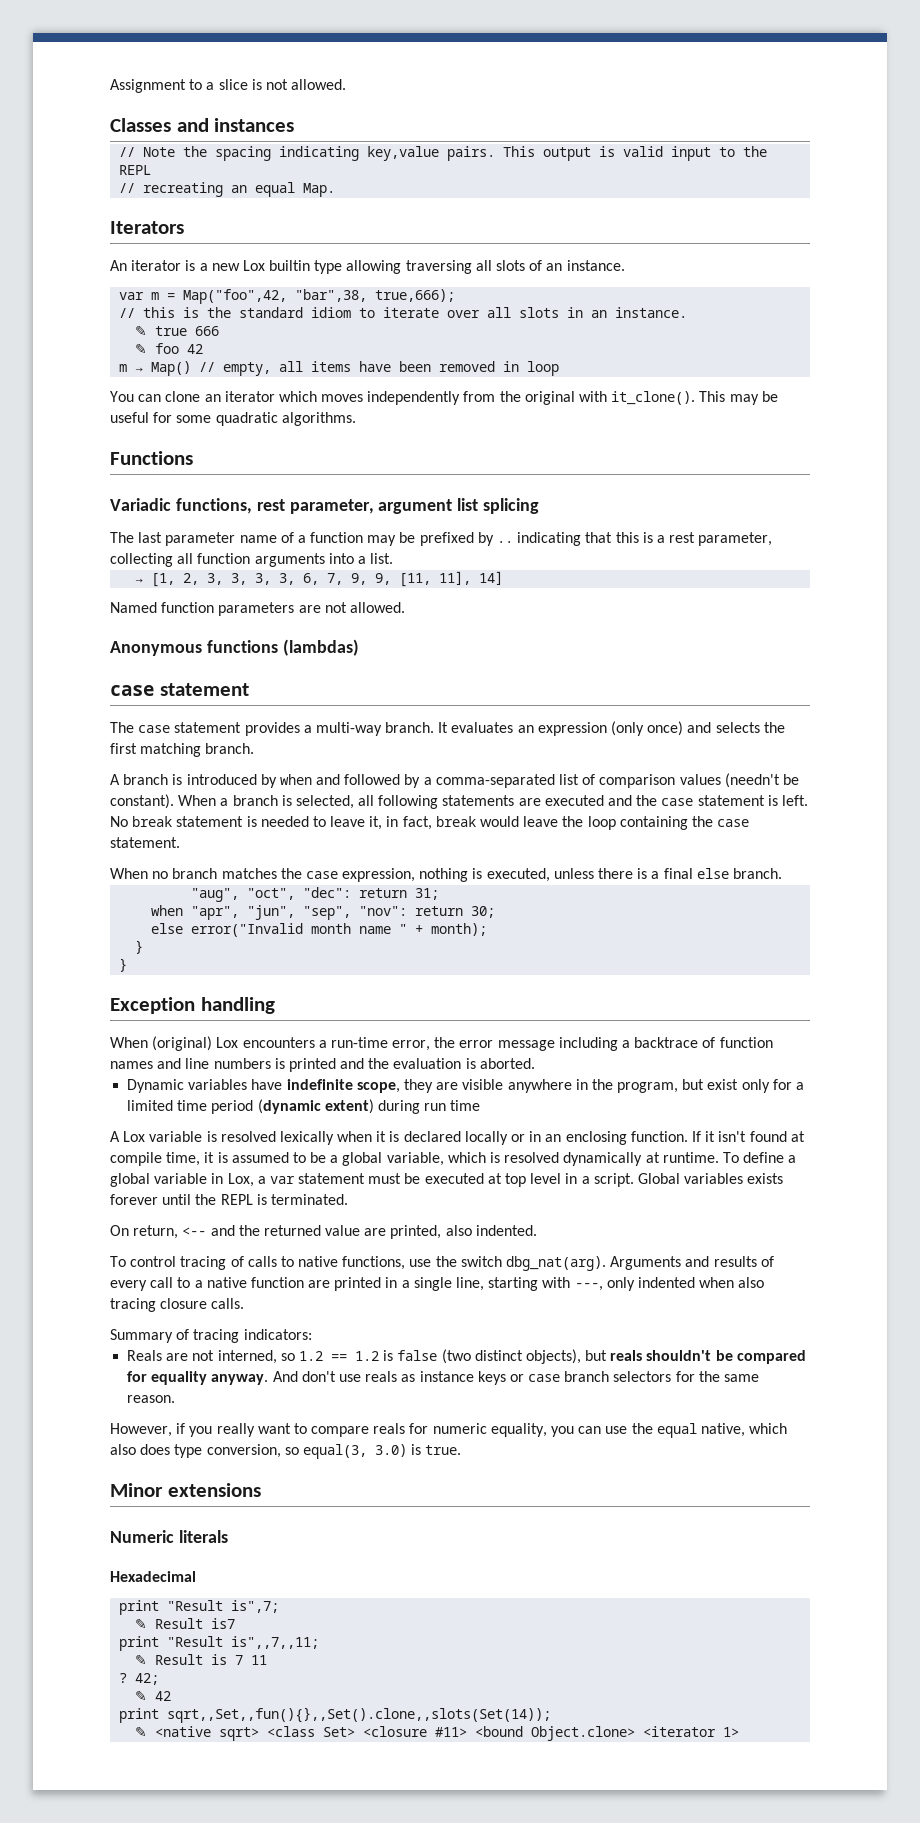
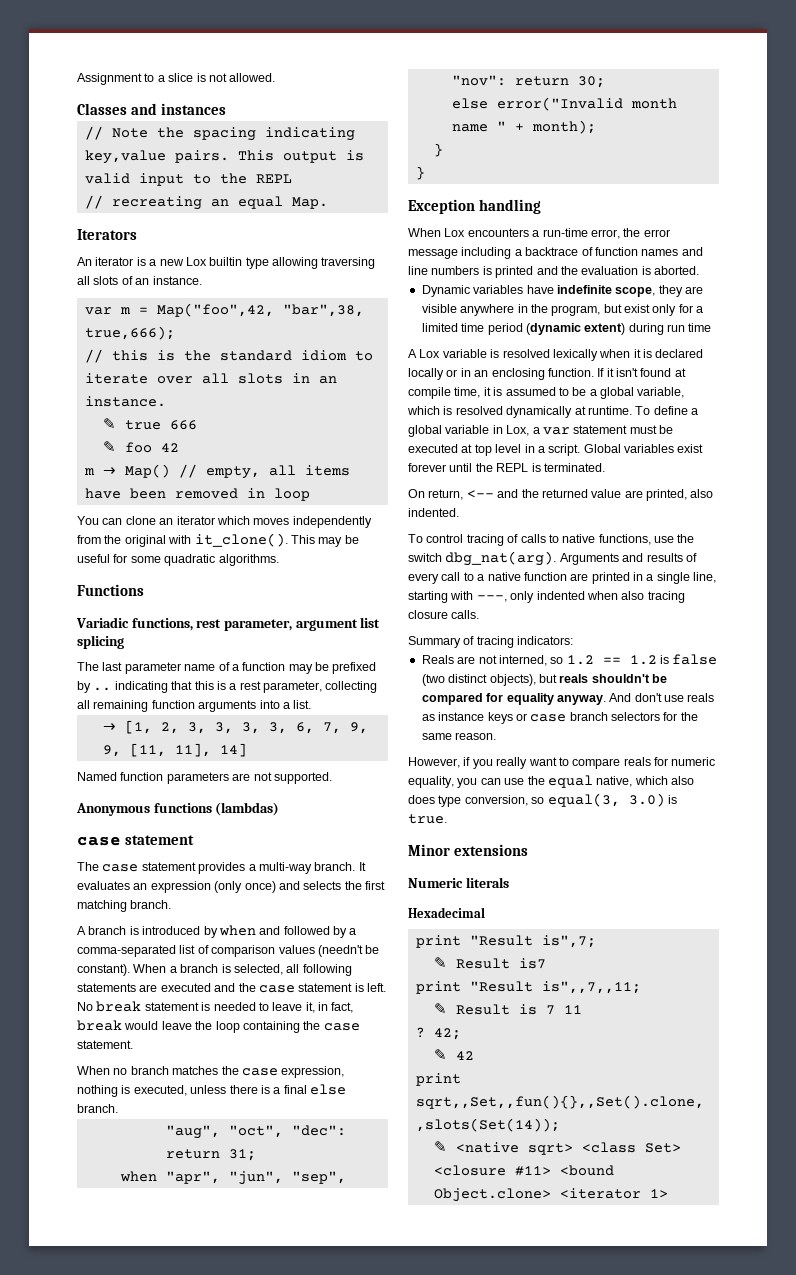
(194, 558) none -> [93,700,149,712] remaining
[349,602,405,613] allowed. -> [273,772,332,784] supported.
[152,1036,213,1051] (original) -> (441, 232) none
[747,1173,784,1184] exists -> [677,444,704,453] exist

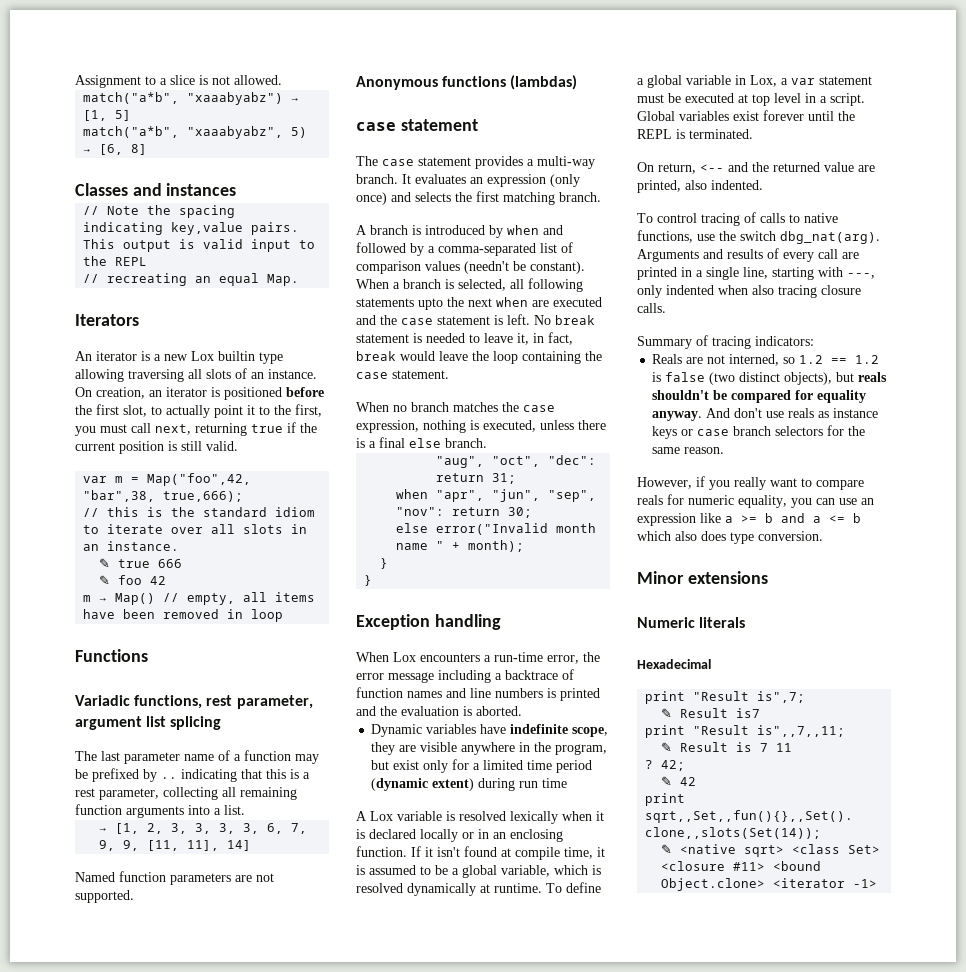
(276, 77) none -> [83,92,300,105] [83,110,132,121] [83,126,308,139] [83,144,148,155] // match("a*b", "xaaabyabz") → [1, 5] // match("a*b", "xaaabyabz", 5) → [6, 8]
(202, 280) none -> [75,387,324,400] [75,404,322,418] [75,422,317,436] [75,441,238,454] On creation, an iterator is positioned before the first slot, to actually point it to the first, you must call next, returning true if the current position is still valid.
[77,516,372,528] [77,533,359,547] [77,554,279,566] // You can clone an iterator which moves independently from the original with it_clone(). This may be useful for some quadratic algorithms. -> (284, 615) none
(136, 987) none -> [418,297,528,310] upto the next when
[463,572,567,581] to a native function -> (838, 254) none
[527,775,694,788] [408,793,677,807] [408,814,447,824] the equal native, which also does type conversion, so equal(3, 3.0) is true. -> [861,498,874,505] [637,513,861,526] [637,531,823,544] an expression like a >= b and a <= b which also does type conversion.
[649,1189,668,1198] 1> -> [853,879,878,888] -1>

